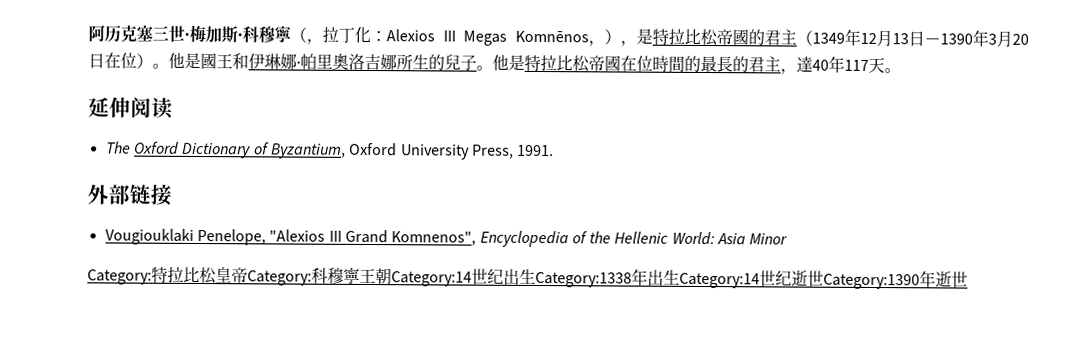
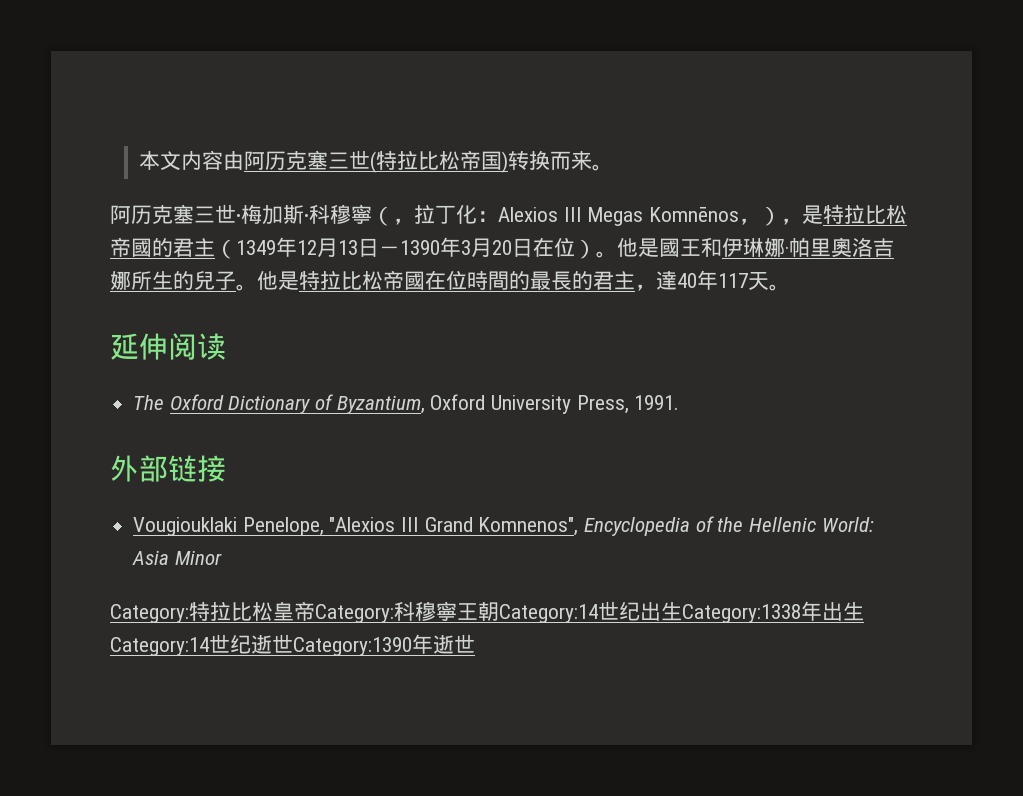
(88, 34) none -> [139,150,614,173] 本文内容由阿历克塞三世(特拉比松帝国)转换而来。 //

